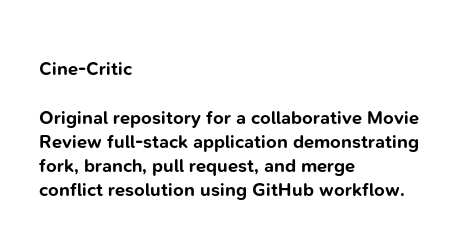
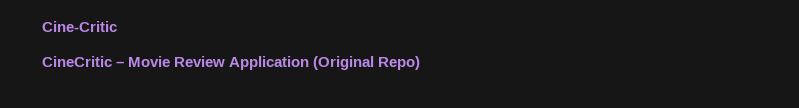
[39,110,419,128] [39,134,419,152] [39,158,355,176] [39,182,405,200] Original repository for a collaborative Movie Review full-stack application demonstrating fork, branch, pull request, and merge conflict resolution using GitHub workflow. -> [42,56,421,70] CineCritic – Movie Review Application (Original Repo)

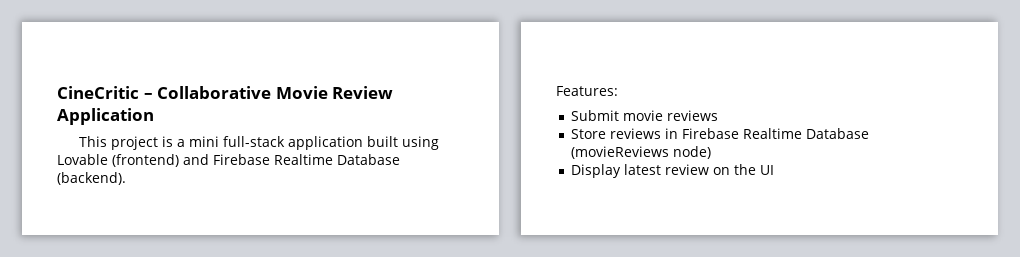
[42,21,117,32] Cine-Critic // -> (57, 92) none
(125, 64) none -> [157,86,272,99] Collaborative
[313,56,421,70] (Original Repo) -> [79,136,440,150] [57,154,400,167] [57,172,126,185] [556,86,618,96] [570,110,718,121] [570,128,869,139] [570,146,711,159] [570,164,774,178] // This project is a mini full-stack application built using Lovable (frontend) and Firebase Realtime Database (backend). // Features: // Submit movie reviews // Store reviews in Firebase Realtime Database (movieReviews node) // Display latest review on the UI

